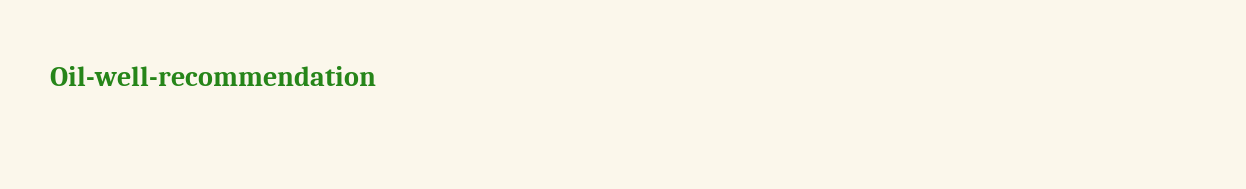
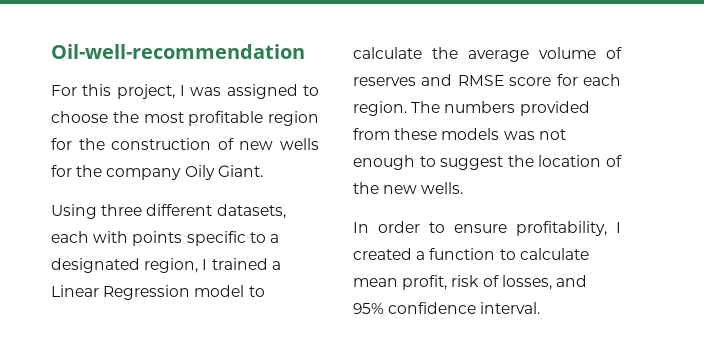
(376, 76) none -> [51,84,319,99] [51,111,319,126] [51,138,319,150] [51,165,263,180] [51,204,286,219] [51,231,279,246] [51,258,281,273] [51,285,265,300] [353,47,622,62] [353,74,621,86] [353,101,590,116] [353,128,566,140] [353,155,622,170] [353,182,464,194] [353,221,621,236] [353,248,589,260] [353,275,587,290] [353,302,541,314] // For this project, I was assigned to choose the most profitable region for the construction of new wells for the company Oily Giant. // Using three different datasets, each with points specific to a designated region, I trained a Linear Regression model to calculate the average volume of reserves and RMSE score for each region. The numbers provided from these models was not enough to suggest the location of the new wells. // In order to ensure profitability, I created a function to calculate mean profit, risk of losses, and 95% confidence interval.

